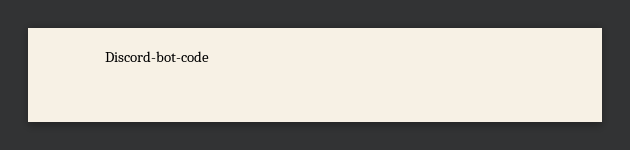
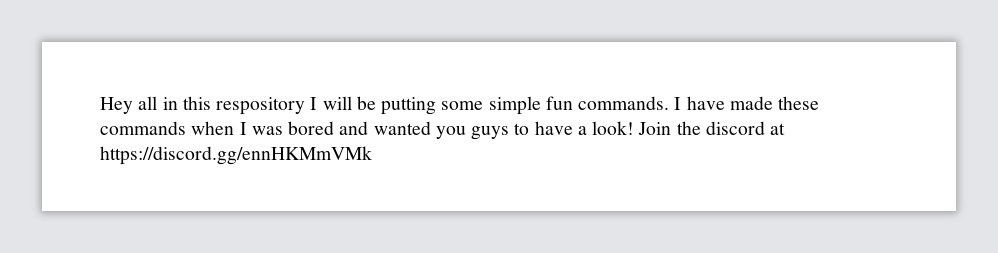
[105,51,209,62] Discord-bot-code -> [100,96,820,115] [100,121,786,140] [100,146,372,165] Hey all in this respository I will be putting some simple fun commands. I have made these commands when I was bored and wanted you guys to have a look! Join the discord at https://discord.gg/ennHKMmVMk

